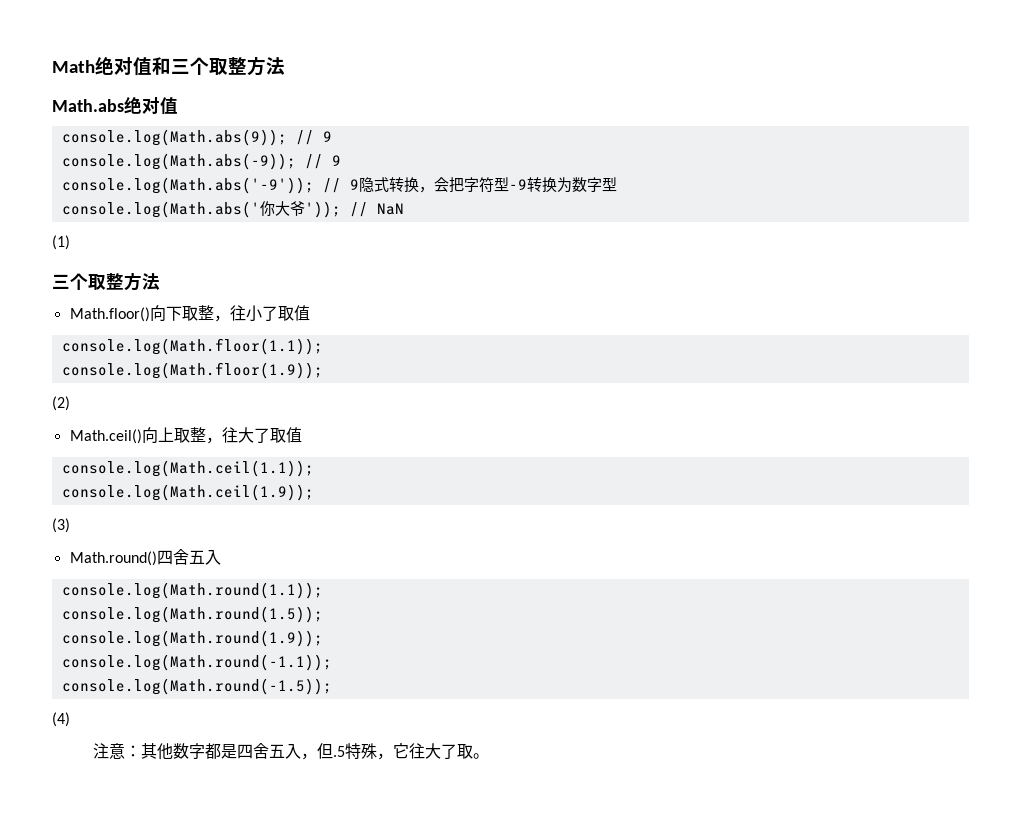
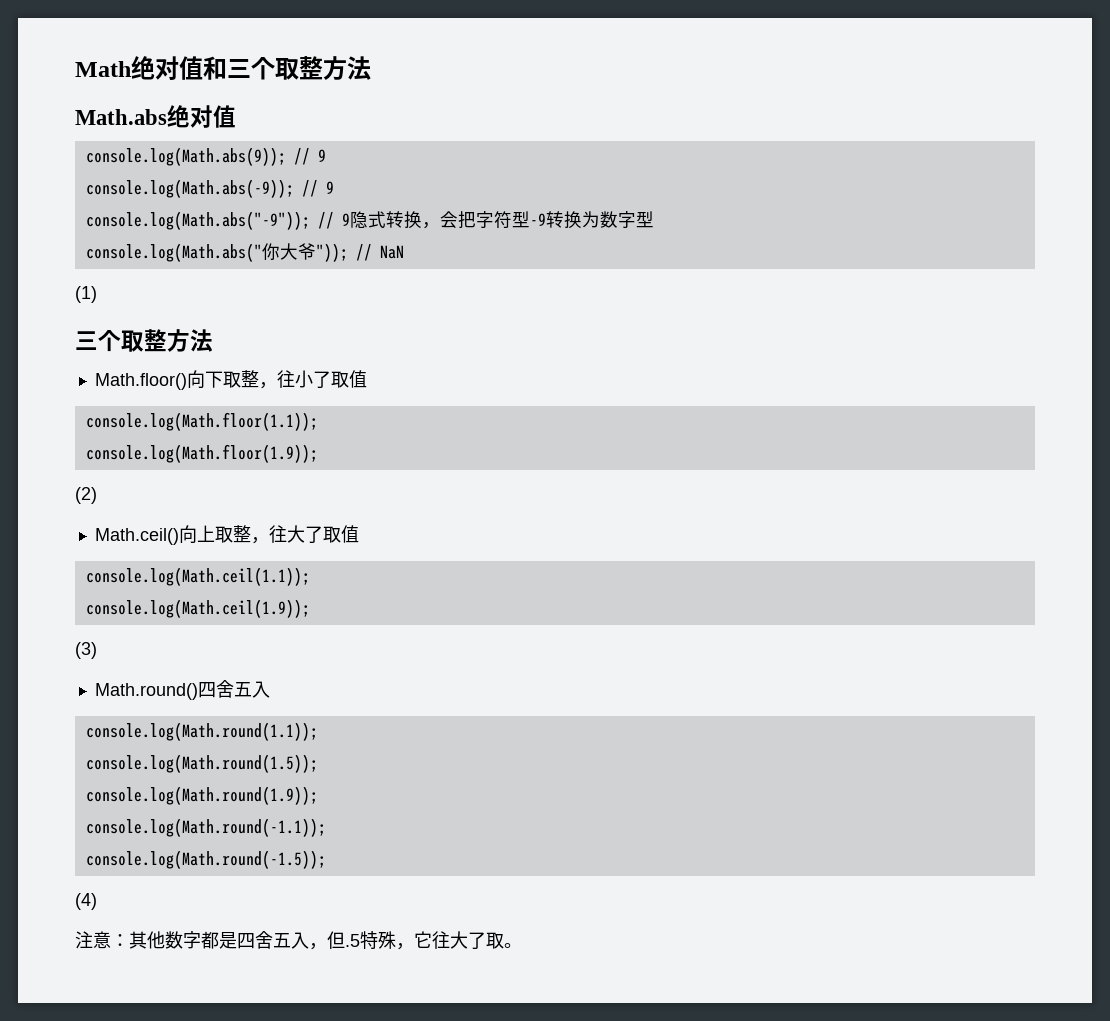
[61,177,314,194] console.log(Math.abs('-9')); -> [85,211,310,230] console.log(Math.abs("-9"));
[61,201,341,218] console.log(Math.abs('你大爷')); -> [85,243,348,262] console.log(Math.abs("你大爷"));

